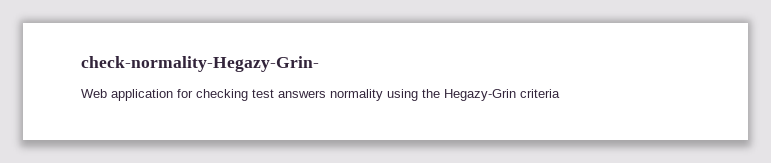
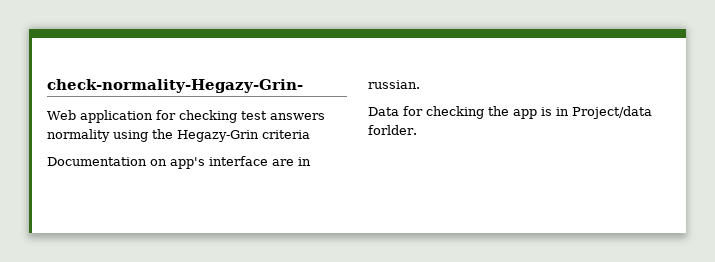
(560, 93) none -> [47,156,311,169] [368,80,420,89] [368,106,652,119] [368,125,417,135] // Documentation on app's interface are in russian. // Data for checking the app is in Project/data forlder.

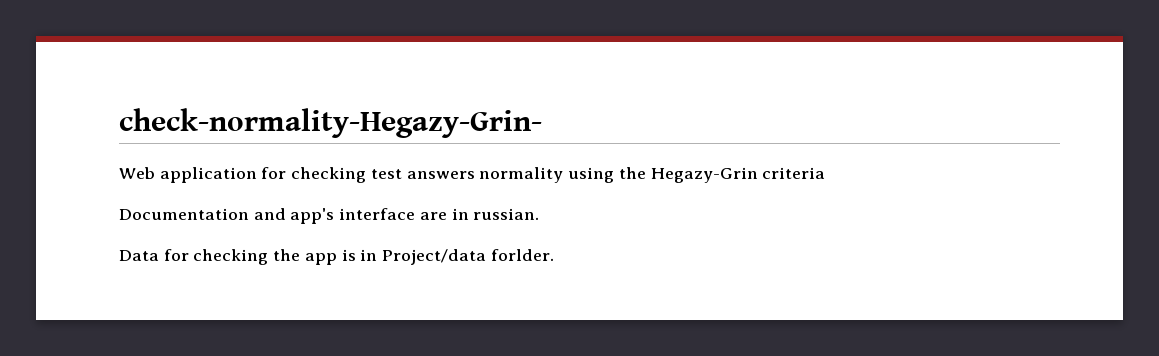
[150,159,167,166] on -> [253,208,286,220] and

